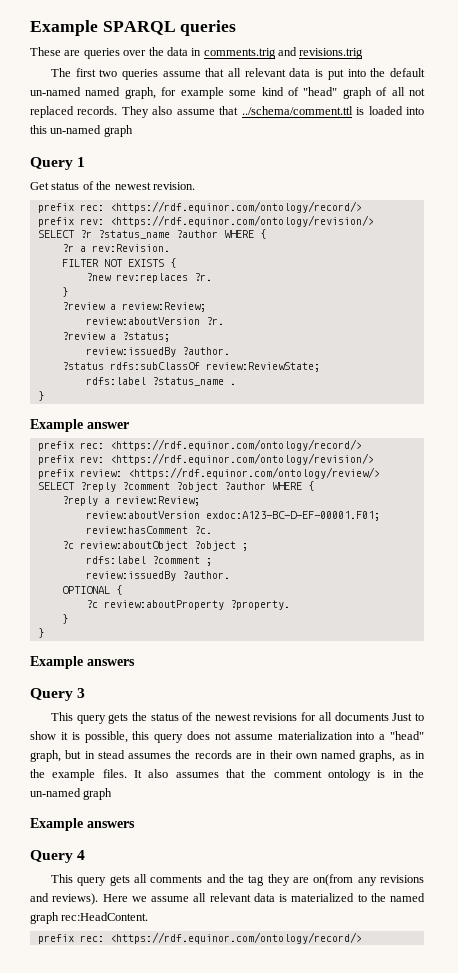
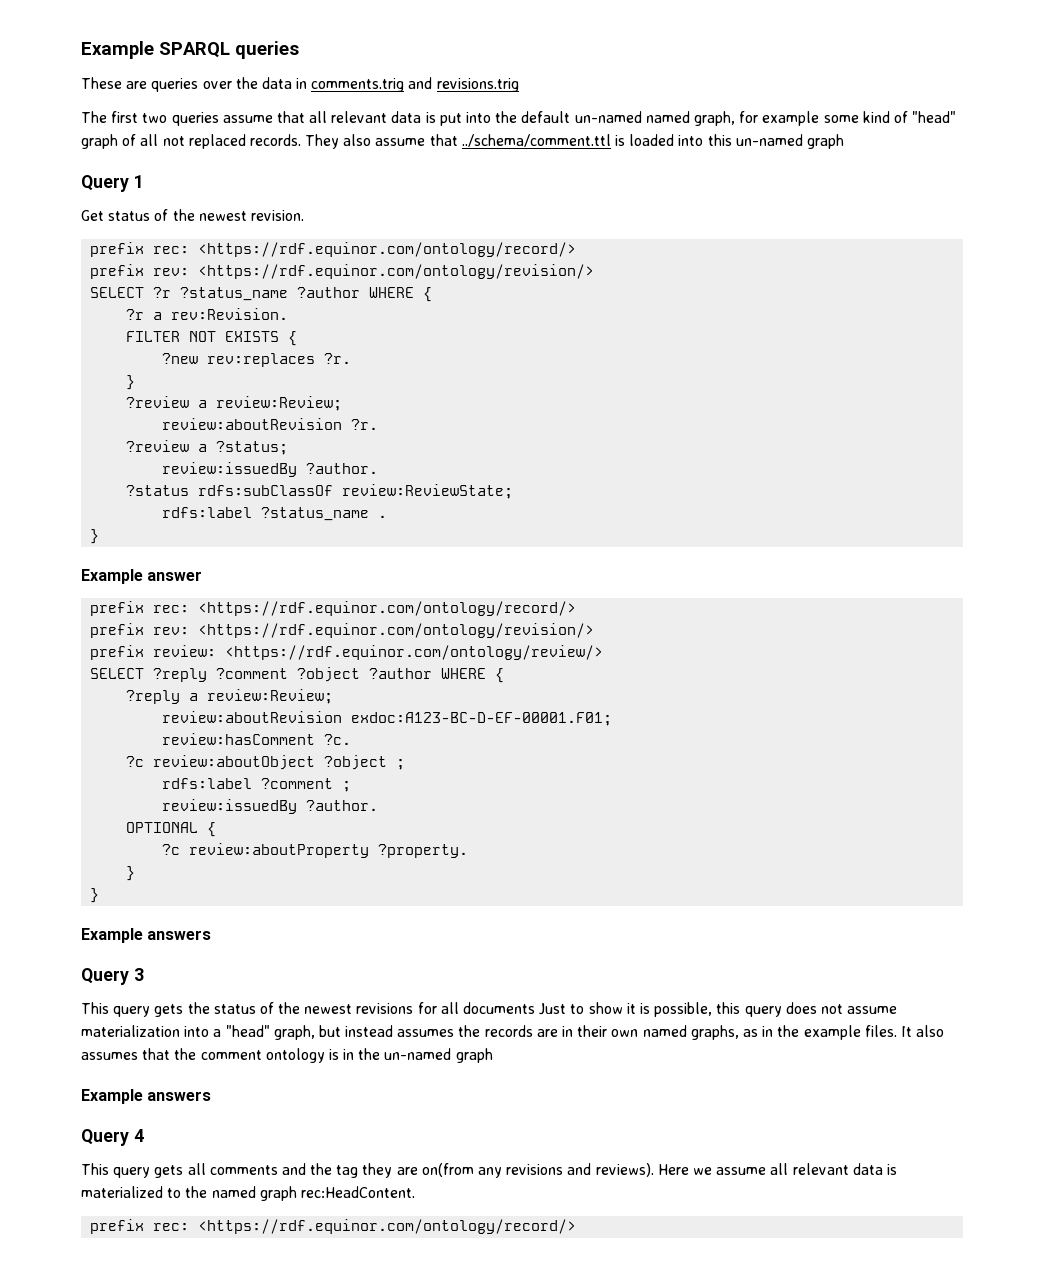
[85,317,200,325] review:aboutVersion -> [162,418,343,430] review:aboutRevision
[85,511,200,519] review:aboutVersion -> [162,711,343,723] review:aboutRevision
[84,750,125,759] in stead -> [345,1025,394,1037] instead

